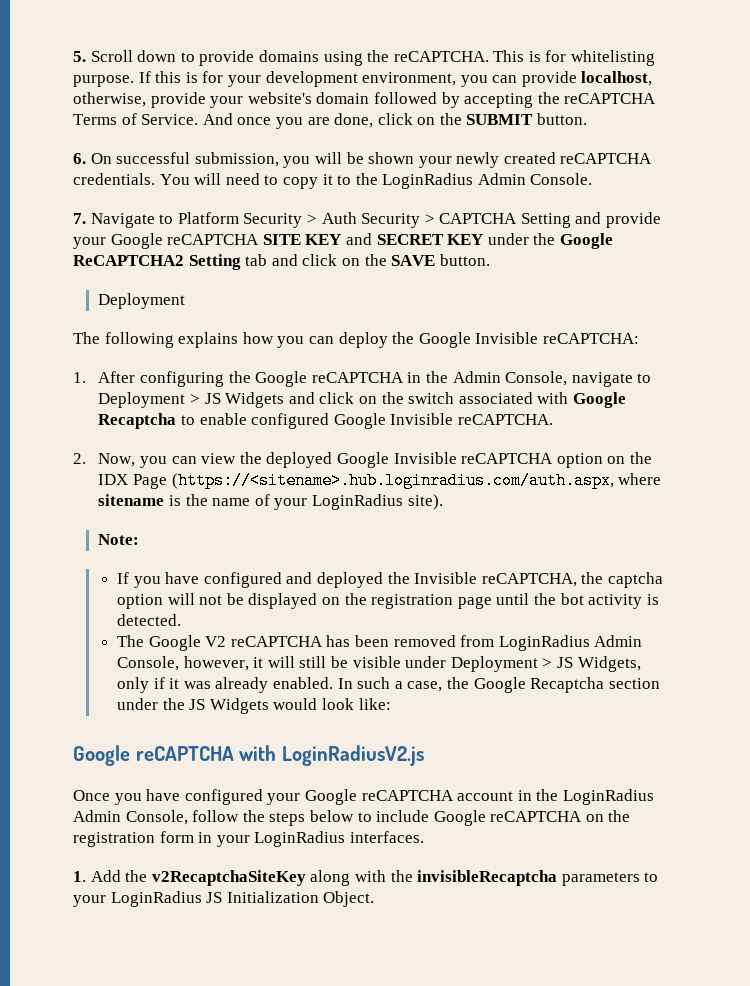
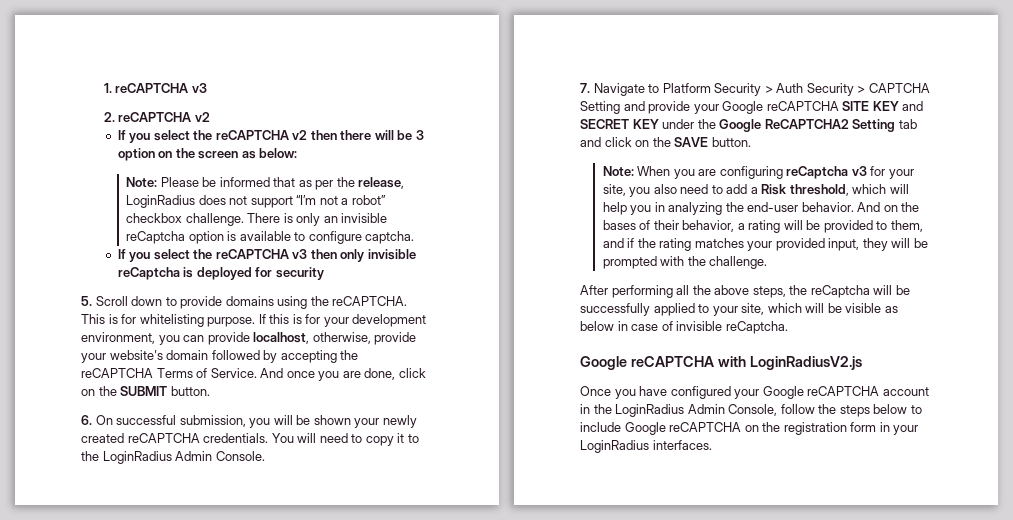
(73, 56) none -> [103,83,207,93] [103,112,210,122] [117,130,424,143] [117,148,298,161] [126,177,405,190] [126,195,386,208] [126,213,388,226] [126,231,415,244] [117,249,416,262] [117,267,324,280] 1. reCAPTCHA v3 // 2. reCAPTCHA v2 // If you select the reCAPTCHA v2 then there will be 3 option on the screen as below: // Note: Please be informed that as per the release, LoginRadius does not support “I’m not a robot” checkbox challenge. There is only an invisible reCaptcha option is available to configure captcha. // If you select the reCAPTCHA v3 then only invisible reCaptcha is deployed for security //
[98,293,186,309] [73,332,639,348] [73,371,652,387] [98,392,626,408] [98,413,553,429] [73,452,652,468] [98,472,662,489] [98,494,443,510] [98,534,140,545] [117,572,663,588] [117,593,659,609] [117,614,182,626] [117,635,643,651] [117,656,641,672] [117,677,660,693] [117,698,391,714] Deployment // The following explains how you can deploy the Google Invisible reCAPTCHA: // 1. After configuring the Google reCAPTCHA in the Admin Console, navigate to Deployment > JS Widgets and click on the switch associated with Google Recaptcha to enable configured Google Invisible reCAPTCHA. // 2. Now, you can view the deployed Google Invisible reCAPTCHA option on the IDX Page (https://<sitename>.hub.loginradius.com/auth.aspx, where sitename is the name of your LoginRadius site). // Note: // If you have configured and deployed the Invisible reCAPTCHA, the captcha option will not be displayed on the registration page until the bot activity is detected. // The Google V2 reCAPTCHA has been removed from LoginRadius Admin Console, however, it will still be visible under Deployment > JS Widgets, only if it was already enabled. In such a case, the Google Recaptcha section under the JS Widgets would look like: -> [602,166,914,179] [602,184,909,197] [602,202,920,215] [602,220,923,233] [602,238,928,251] [602,256,768,269] [580,285,910,298] [580,303,898,316] [580,321,788,334] Note: When you are configuring reCaptcha v3 for your site, you also need to add a Risk threshold, which will help you in analyzing the end-user behavior. And on the bases of their behavior, a rating will be provided to them, and if the rating matches your provided input, they will be prompted with the challenge. // After performing all the above steps, the reCaptcha will be successfully applied to your site, which will be visible as below in case of invisible reCaptcha.
[73,870,659,886] [73,891,375,907] // 1. Add the v2RecaptchaSiteKey along with the invisibleRecaptcha parameters to your LoginRadius JS Initialization Object. -> (712, 445) none

